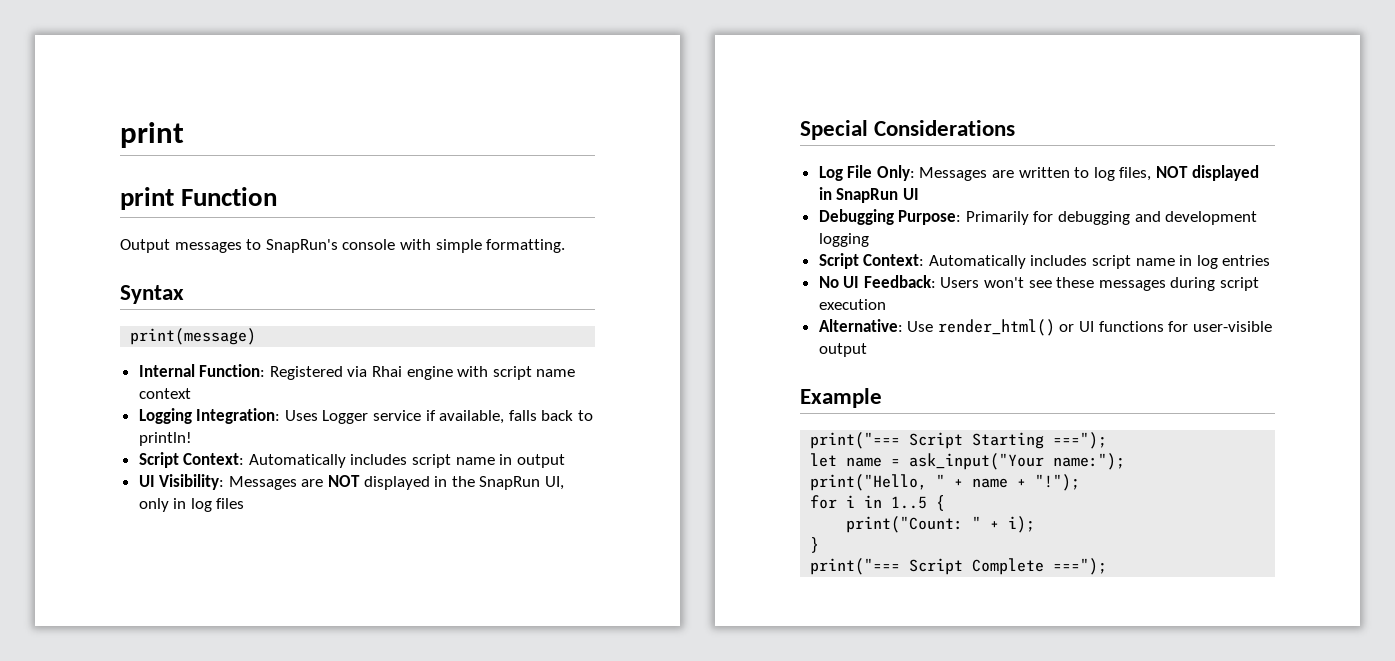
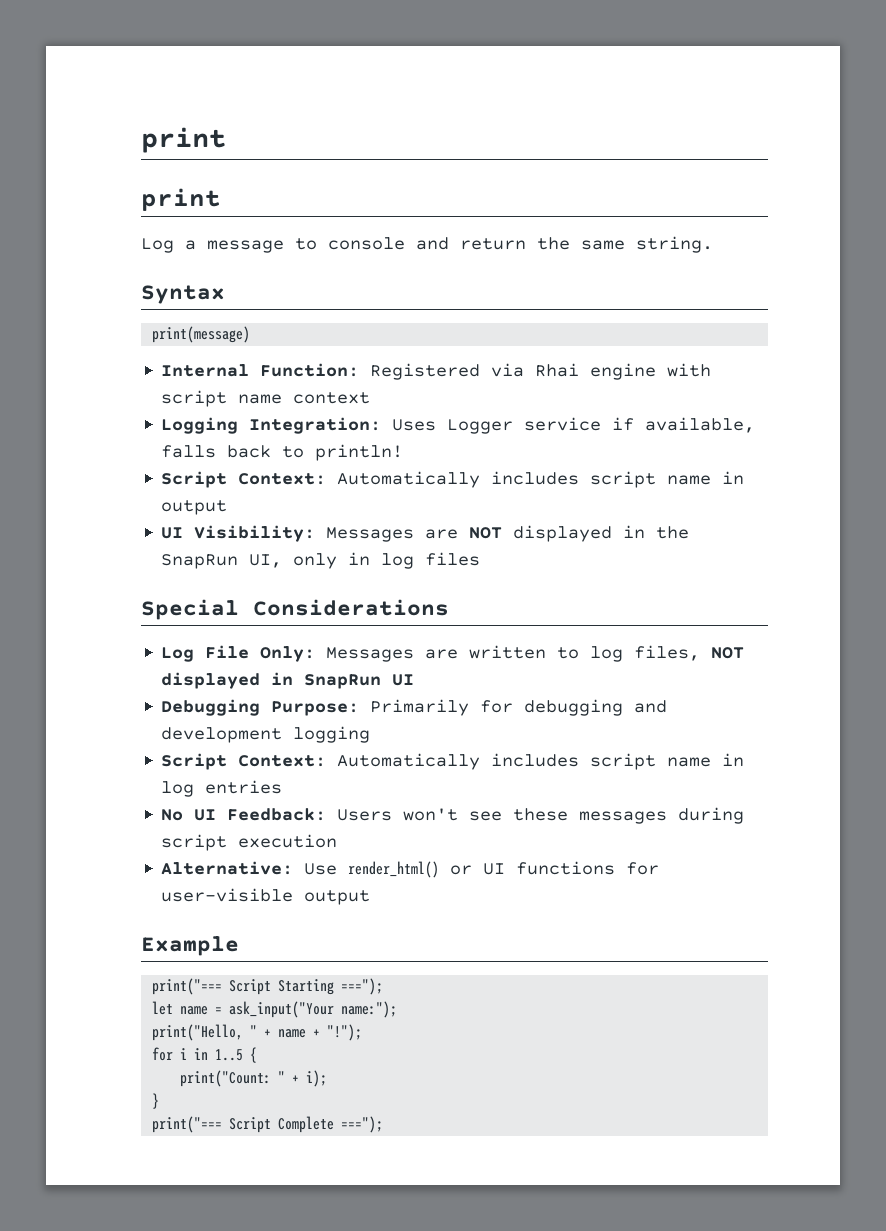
[181,187,278,206] [120,239,566,253] Function // Output messages to SnapRun's console with simple formatting. -> [141,236,713,253] // Log a message to console and return the same string.

